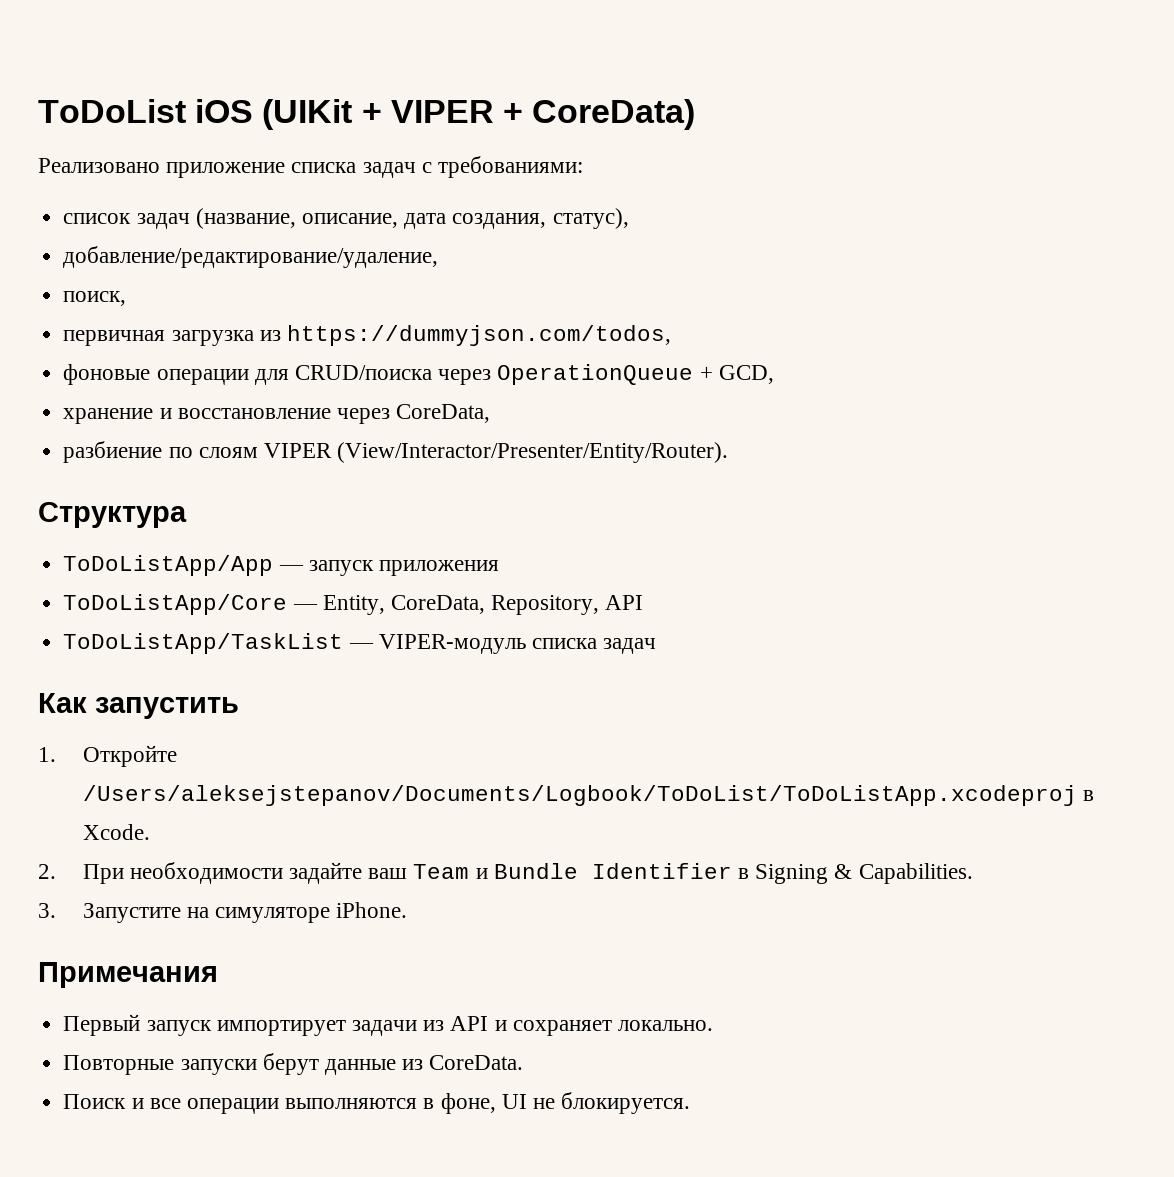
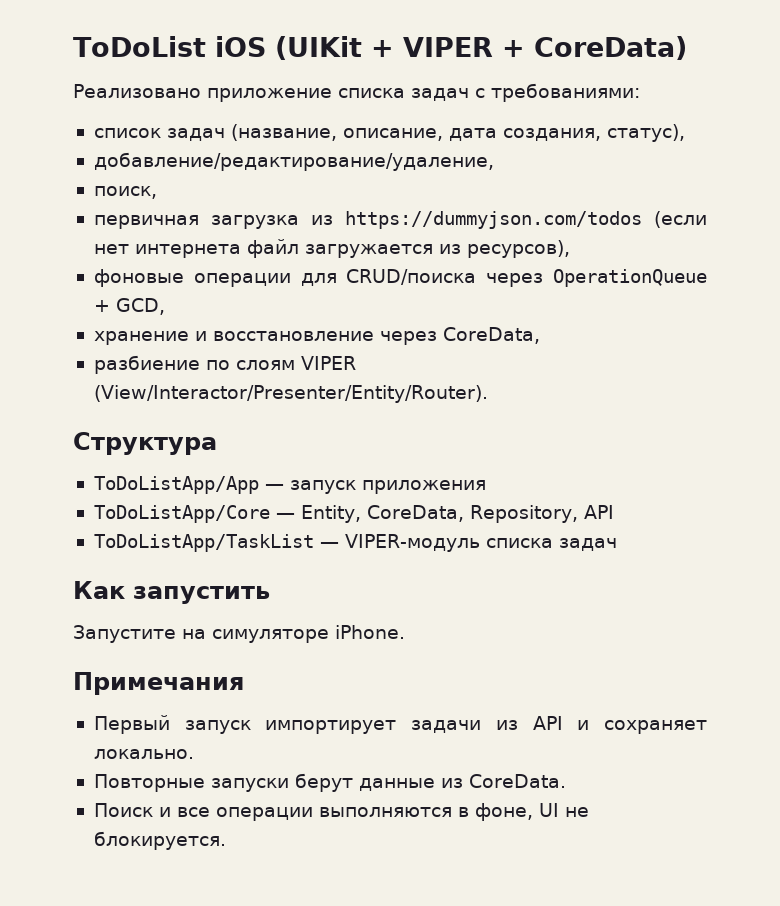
[286,325,671,346] https://dummyjson.com/todos, -> [344,211,707,229] [93,239,570,258] https://dummyjson.com/todos (если нет интернета файл загружается из ресурсов),
[38,745,177,767] [82,785,1094,806] [82,824,150,840] [38,862,973,884] [38,903,56,918] 1. Откройте /Users/aleksejstepanov/Documents/Logbook/ToDoList/ToDoListApp.xcodeproj в Xcode. // 2. При необходимости задайте ваш Team и Bundle Identifier в Signing & Capabilities. // 3. -> (270, 595) none

